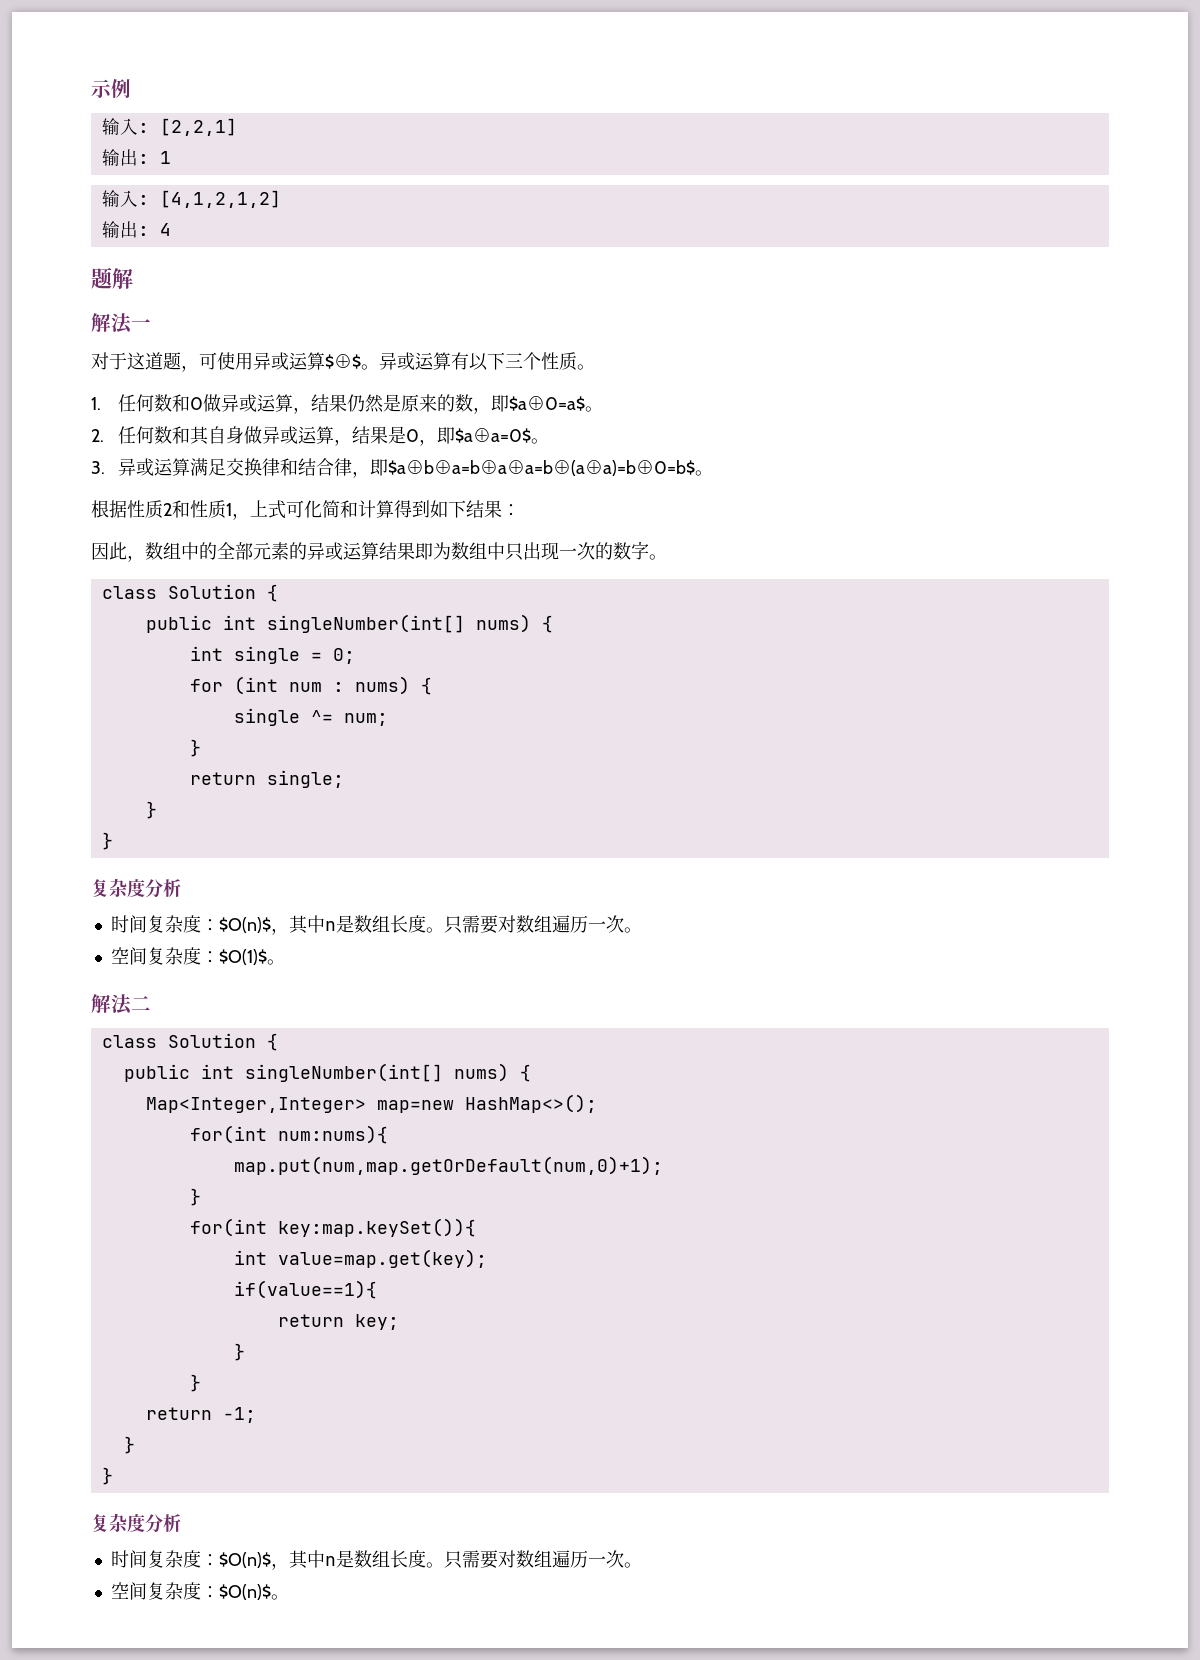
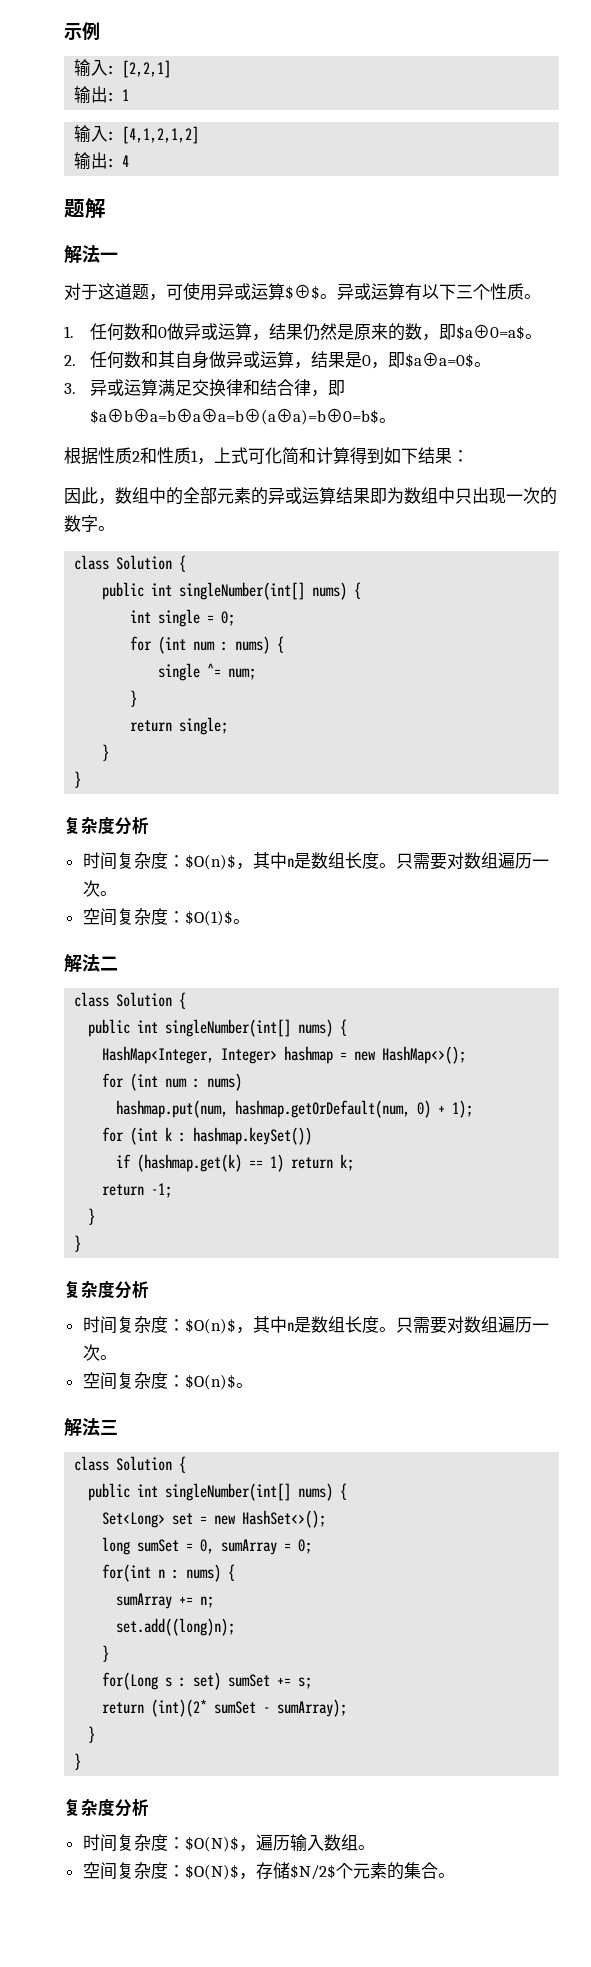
[145,1094,597,1113] [189,1125,388,1144] [233,1156,663,1175] [189,1188,201,1206] [189,1218,476,1237] [233,1249,487,1268] [233,1280,377,1299] [277,1314,399,1330] [233,1343,245,1361] [189,1374,201,1392] Map<Integer,Integer> map=new HashMap<>(); // for(int num:nums){ // map.put(num,map.getOrDefault(num,0)+1); // } // for(int key:map.keySet()){ // int value=map.get(key); // if(value==1){ // return key; // } // } -> [102,1046,467,1064] [102,1073,243,1091] [116,1100,474,1118] [102,1127,313,1145] [116,1154,355,1172] HashMap<Integer, Integer> hashmap = new HashMap<>(); // for (int num : nums) // hashmap.put(num, hashmap.getOrDefault(num, 0) + 1); // for (int k : hashmap.keySet()) // if (hashmap.get(k) == 1) return k;
(289, 1597) none -> [64,1418,118,1436] [74,1456,187,1473] [88,1483,348,1501] [102,1510,327,1528] [102,1537,313,1555] [102,1564,236,1582] [116,1593,215,1609] [116,1618,236,1636] [102,1645,110,1662] [102,1672,313,1690] [102,1699,348,1717] [88,1726,96,1743] [74,1753,82,1770] [64,1798,149,1817] [82,1834,375,1852] [82,1862,455,1880] // 解法三 // class Solution { // public int singleNumber(int[] nums) { // Set<Long> set = new HashSet<>(); // long sumSet = 0, sumArray = 0; // for(int n : nums) { // sumArray += n; // set.add((long)n); // } // for(Long s : set) sumSet += s; // return (int)(2* sumSet - sumArray); // } // } // 复杂度分析 // 时间复杂度：$O(N)$，遍历输入数组。 // 空间复杂度：$O(N)$，存储$N/2$个元素的集合。

